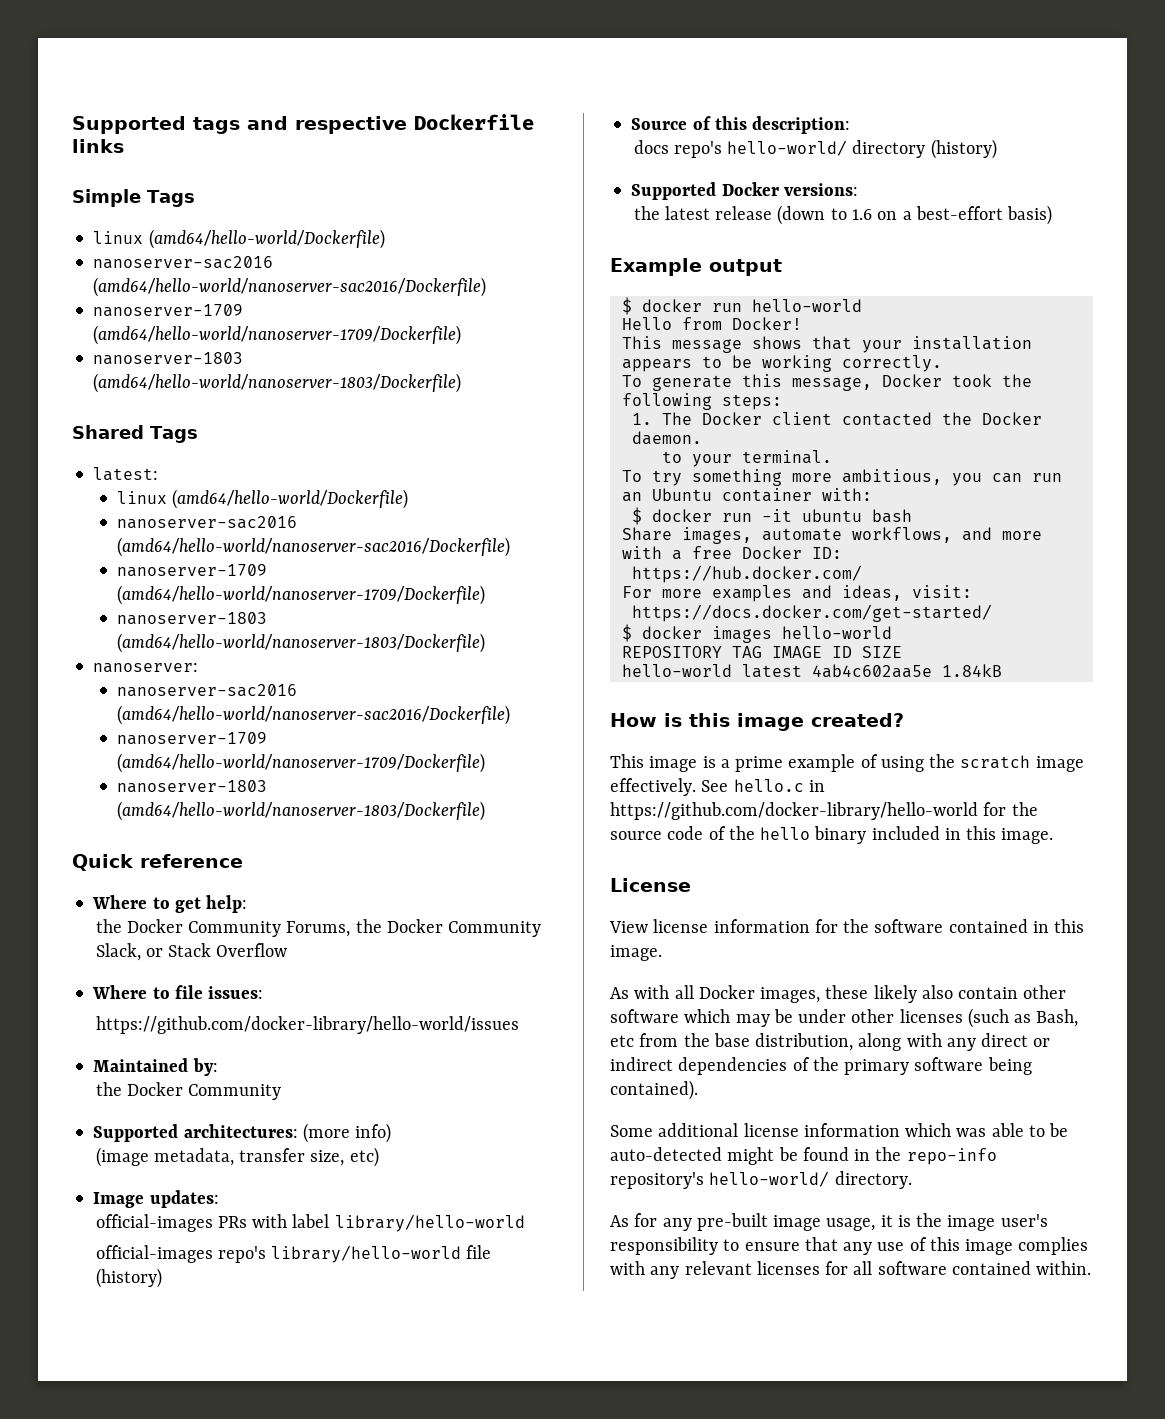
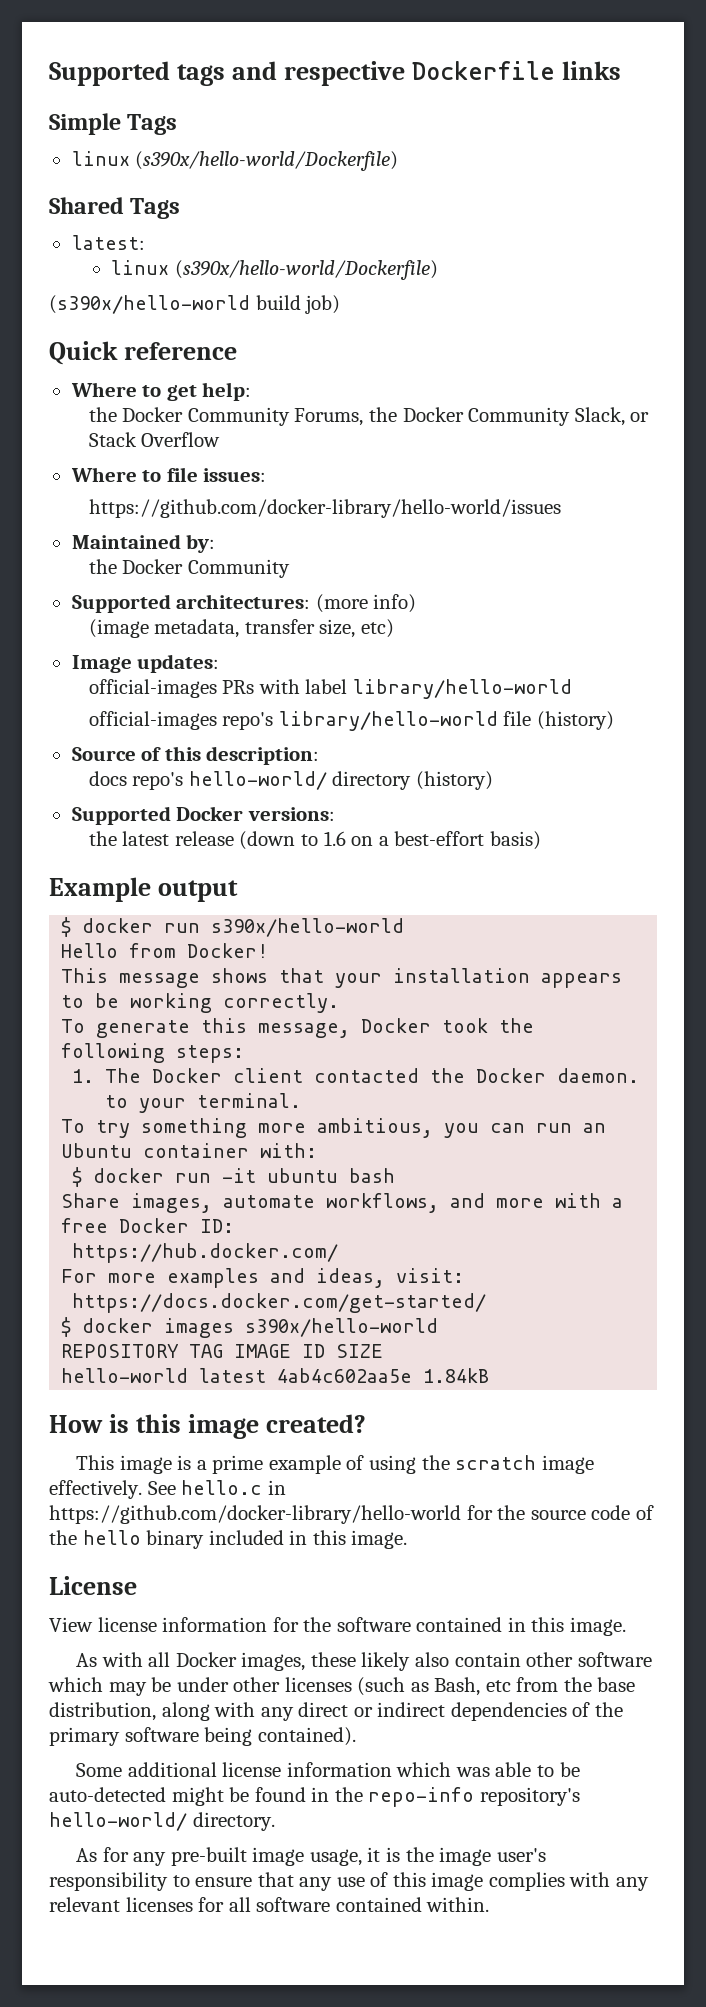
[148,229,385,249] [93,256,274,269] [93,277,487,297] [93,304,244,317] [93,325,462,345] [93,352,244,365] [93,373,462,393] [72,425,198,443] [93,467,159,481] [117,489,409,509] [117,516,298,529] [117,537,511,557] [117,564,268,577] [117,585,486,605] [117,612,268,625] [117,633,486,653] [93,663,199,673] [117,684,298,697] [117,705,511,725] [117,732,268,745] [117,753,486,773] [117,780,268,793] [117,801,486,821] (amd64/hello-world/Dockerfile) // nanoserver-sac2016 (amd64/hello-world/nanoserver-sac2016/Dockerfile) // nanoserver-1709 (amd64/hello-world/nanoserver-1709/Dockerfile) // nanoserver-1803 (amd64/hello-world/nanoserver-1803/Dockerfile) // Shared Tags // latest: // linux (amd64/hello-world/Dockerfile) // nanoserver-sac2016 (amd64/hello-world/nanoserver-sac2016/Dockerfile) // nanoserver-1709 (amd64/hello-world/nanoserver-1709/Dockerfile) // nanoserver-1803 (amd64/hello-world/nanoserver-1803/Dockerfile) // nanoserver: // nanoserver-sac2016 (amd64/hello-world/nanoserver-sac2016/Dockerfile) // nanoserver-1709 (amd64/hello-world/nanoserver-1709/Dockerfile) // nanoserver-1803 (amd64/hello-world/nanoserver-1803/Dockerfile) -> [135,151,399,171] [49,197,181,219] [71,235,145,250] [111,260,438,280] [49,295,341,314] (s390x/hello-world/Dockerfile) // Shared Tags // latest: // linux (s390x/hello-world/Dockerfile) // (s390x/hello-world build job)
[751,299,862,312] hello-world -> [211,918,405,937] s390x/hello-world
[781,626,892,639] hello-world -> [245,1318,439,1337] s390x/hello-world

